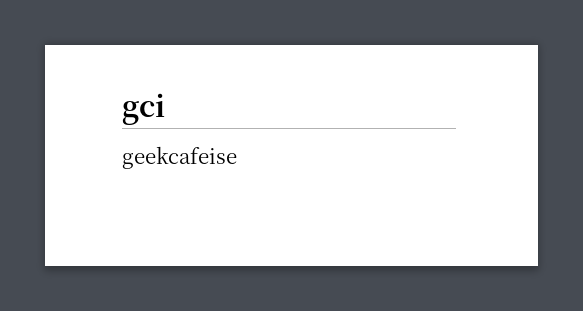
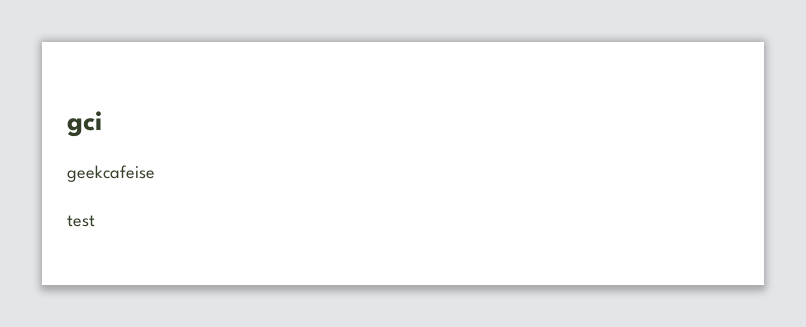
(237, 157) none -> [67,215,95,227] // test

